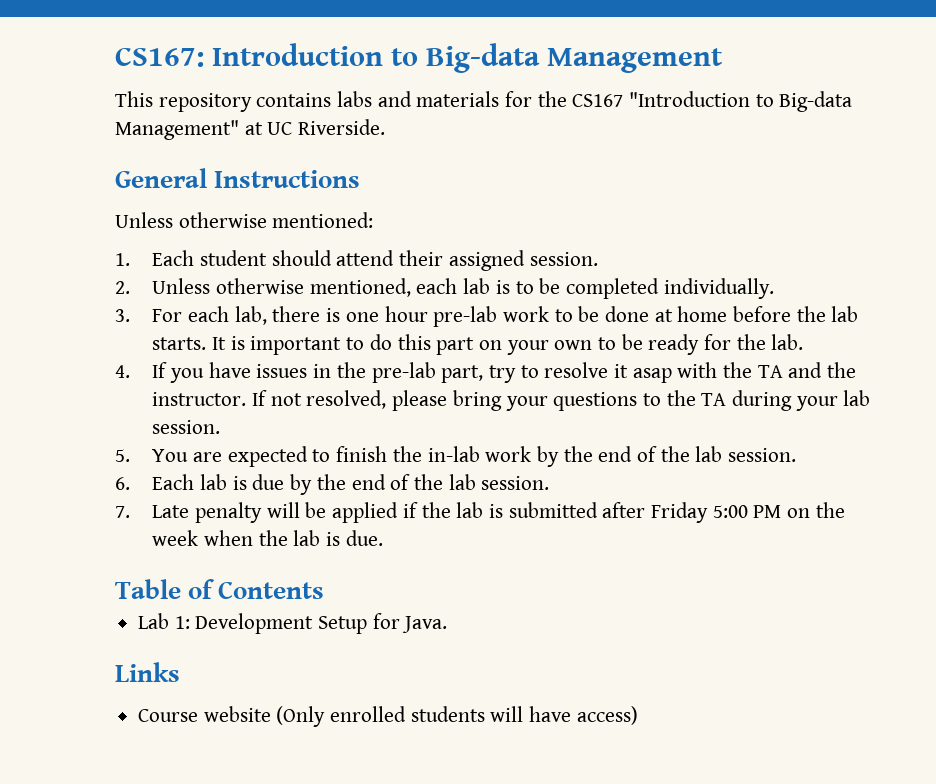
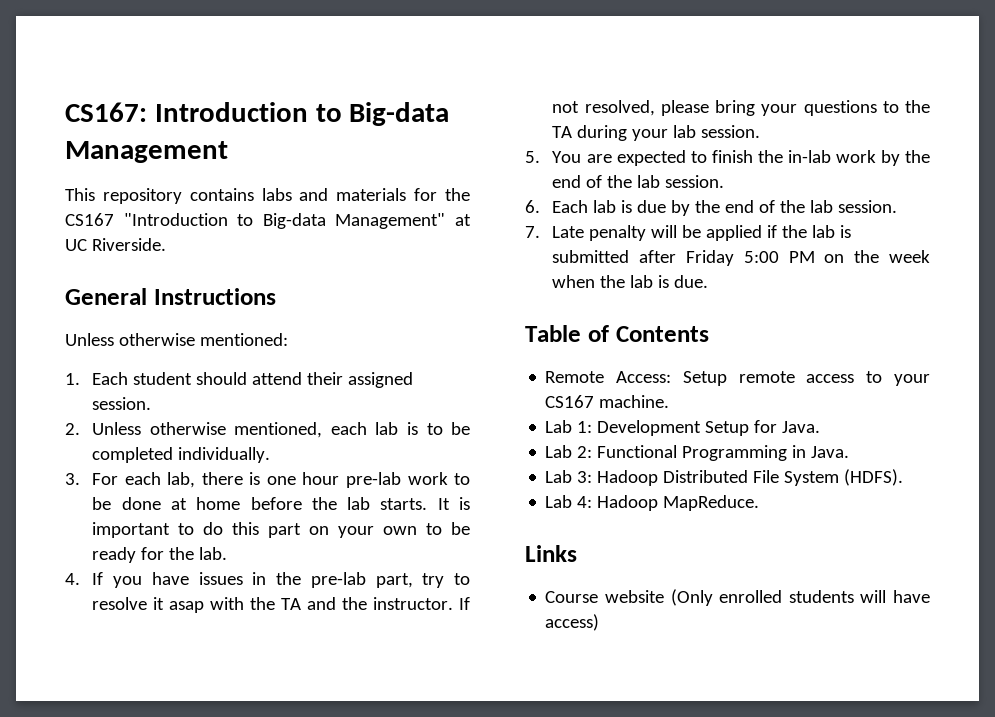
(325, 590) none -> [545,371,930,386] [545,395,670,408] // Remote Access: Setup remote access to your CS167 machine.
(448, 624) none -> [545,445,850,461] [545,469,904,486] [545,495,760,511] // Lab 2: Functional Programming in Java. // Lab 3: Hadoop Distributed File System (HDFS). // Lab 4: Hadoop MapReduce.

